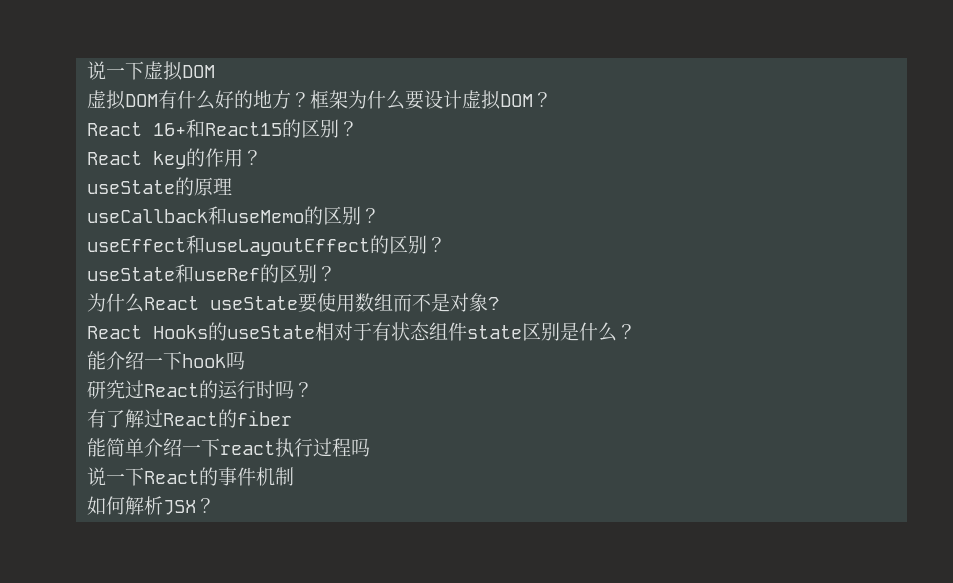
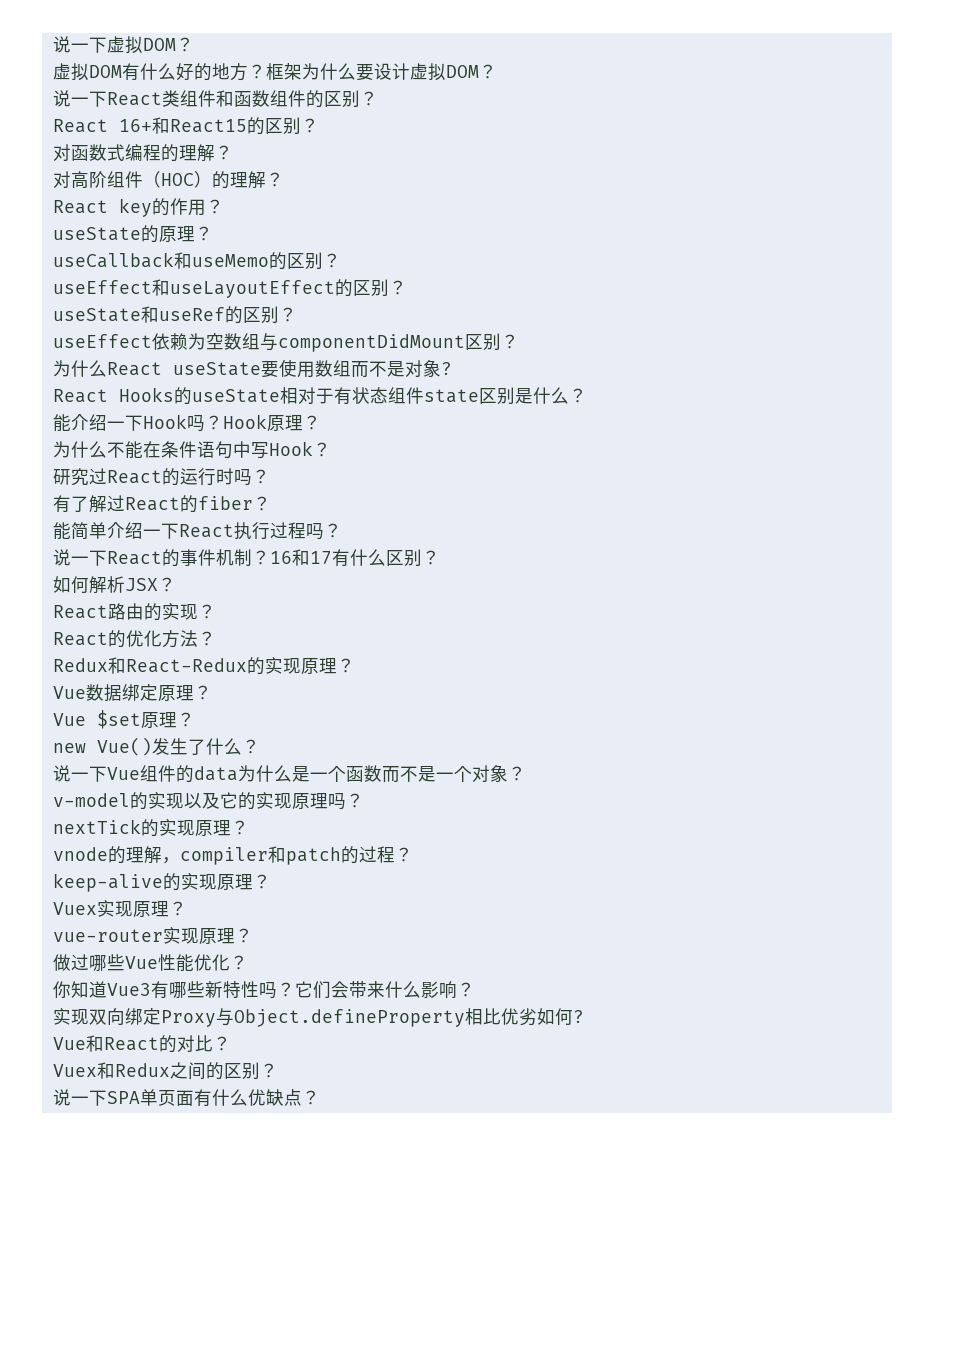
(215, 71) none -> [175,37,194,52] ？
(552, 99) none -> [52,90,378,108] // 说一下React类组件和函数组件的区别？
(358, 128) none -> [52,144,233,162] [52,171,284,189] // 对函数式编程的理解？ // 对高阶组件（HOC）的理解？
(232, 186) none -> [194,226,213,241] ？
(336, 273) none -> [52,333,519,352] // useEffect依赖为空数组与componentDidMount区别？
[181,351,245,370] hook吗 -> [142,414,321,432] [52,441,331,459] Hook吗？Hook原理？ // 为什么不能在条件语句中写Hook？
(292, 418) none -> [252,496,271,511] ？
[219,441,275,455] react -> [178,524,234,538] React
(370, 447) none -> [323,523,342,538] ？
[86,496,196,515] // 如何解析JSX -> [251,549,440,567] [52,576,176,594] [52,603,216,621] [52,630,216,648] [52,657,355,675] [52,684,212,702] [52,710,195,729] [52,737,260,756] [52,765,526,783] [52,792,364,810] [52,819,249,837] [52,846,413,865] [52,873,271,892] [52,900,187,917] [52,927,253,944] [52,954,248,972] [52,981,475,999] [52,1008,584,1027] [52,1035,231,1053] [52,1062,278,1080] [52,1089,302,1107] ？16和17有什么区别？ // 如何解析JSX？ // React路由的实现？ // React的优化方法？ // Redux和React-Redux的实现原理？ // Vue数据绑定原理？ // Vue $set原理？ // new Vue()发生了什么？ // 说一下Vue组件的data为什么是一个函数而不是一个对象？ // v-model的实现以及它的实现原理吗？ // nextTick的实现原理？ // vnode的理解，compiler和patch的过程？ // keep-alive的实现原理？ // Vuex实现原理？ // vue-router实现原理？ // 做过哪些Vue性能优化？ // 你知道Vue3有哪些新特性吗？它们会带来什么影响？ // 实现双向绑定Proxy与Object.defineProperty相比优劣如何? // Vue和React的对比？ // Vuex和Redux之间的区别？ // 说一下SPA单页面有什么优缺点

